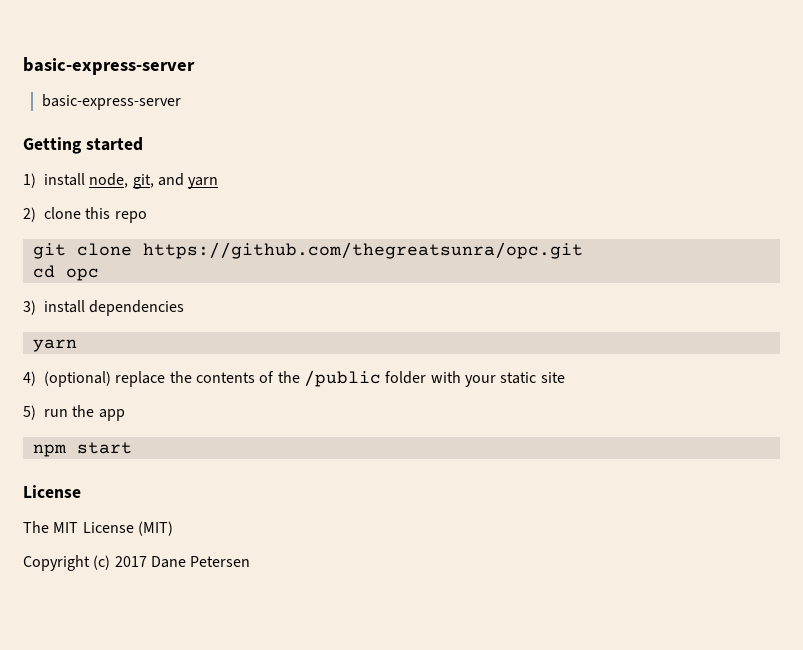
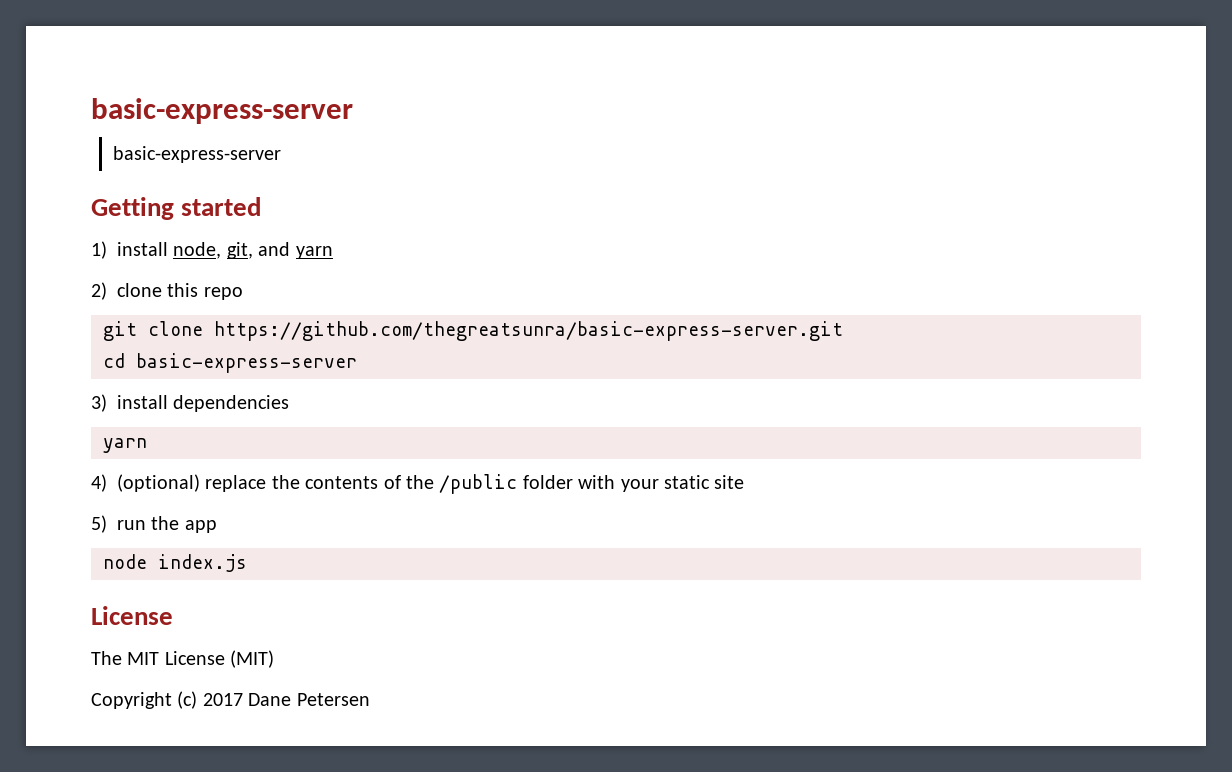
[142,242,583,259] https://github.com/thegreatsunra/opc.git -> [214,321,843,341] https://github.com/thegreatsunra/basic-express-server.git
[65,268,99,281] opc -> [136,353,357,373] basic-express-server
[32,442,132,457] npm start -> [103,554,247,572] node index.js

